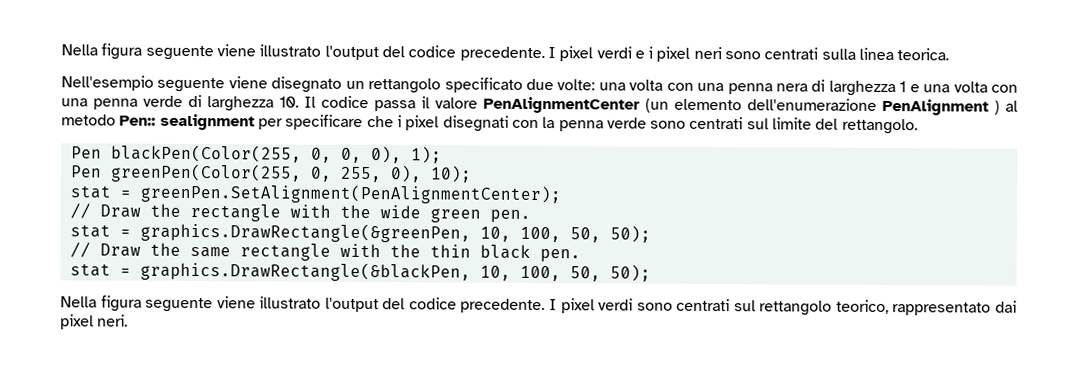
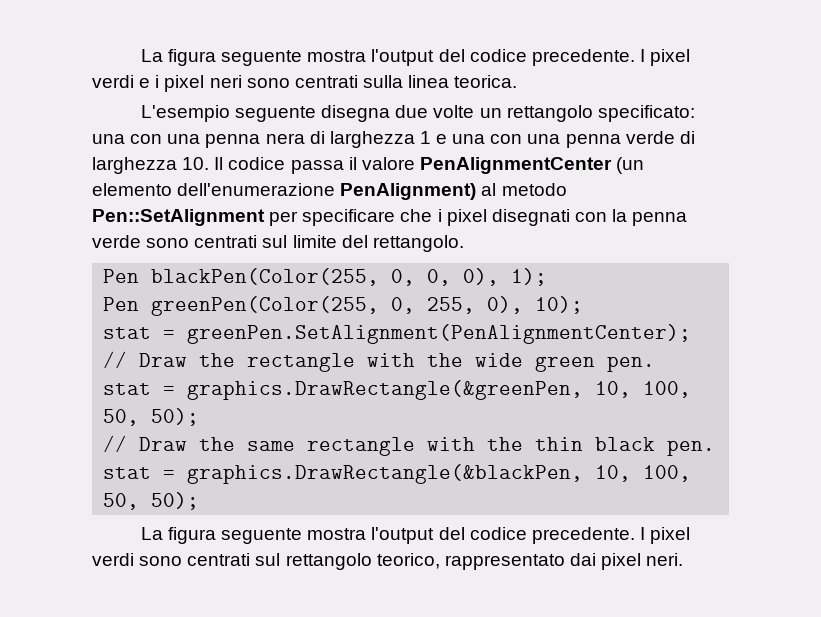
[61,43,322,61] Nella figura seguente viene illustrato -> [140,49,367,66] La figura seguente mostra
[61,75,664,94] Nell'esempio seguente viene disegnato un rettangolo specificato due volte: una volta -> [140,105,695,122] [92,134,125,144] L'esempio seguente disegna due volte un rettangolo specificato: una
[953,81,988,93] volta -> (486, 139) none
[882,98,1018,116] [61,113,255,131] PenAlignment ) al metodo Pen:: sealignment -> [340,183,567,200] [92,209,265,226] PenAlignment) al metodo Pen::SetAlignment
[60,295,322,313] Nella figura seguente viene illustrato -> [140,527,367,544] La figura seguente mostra

